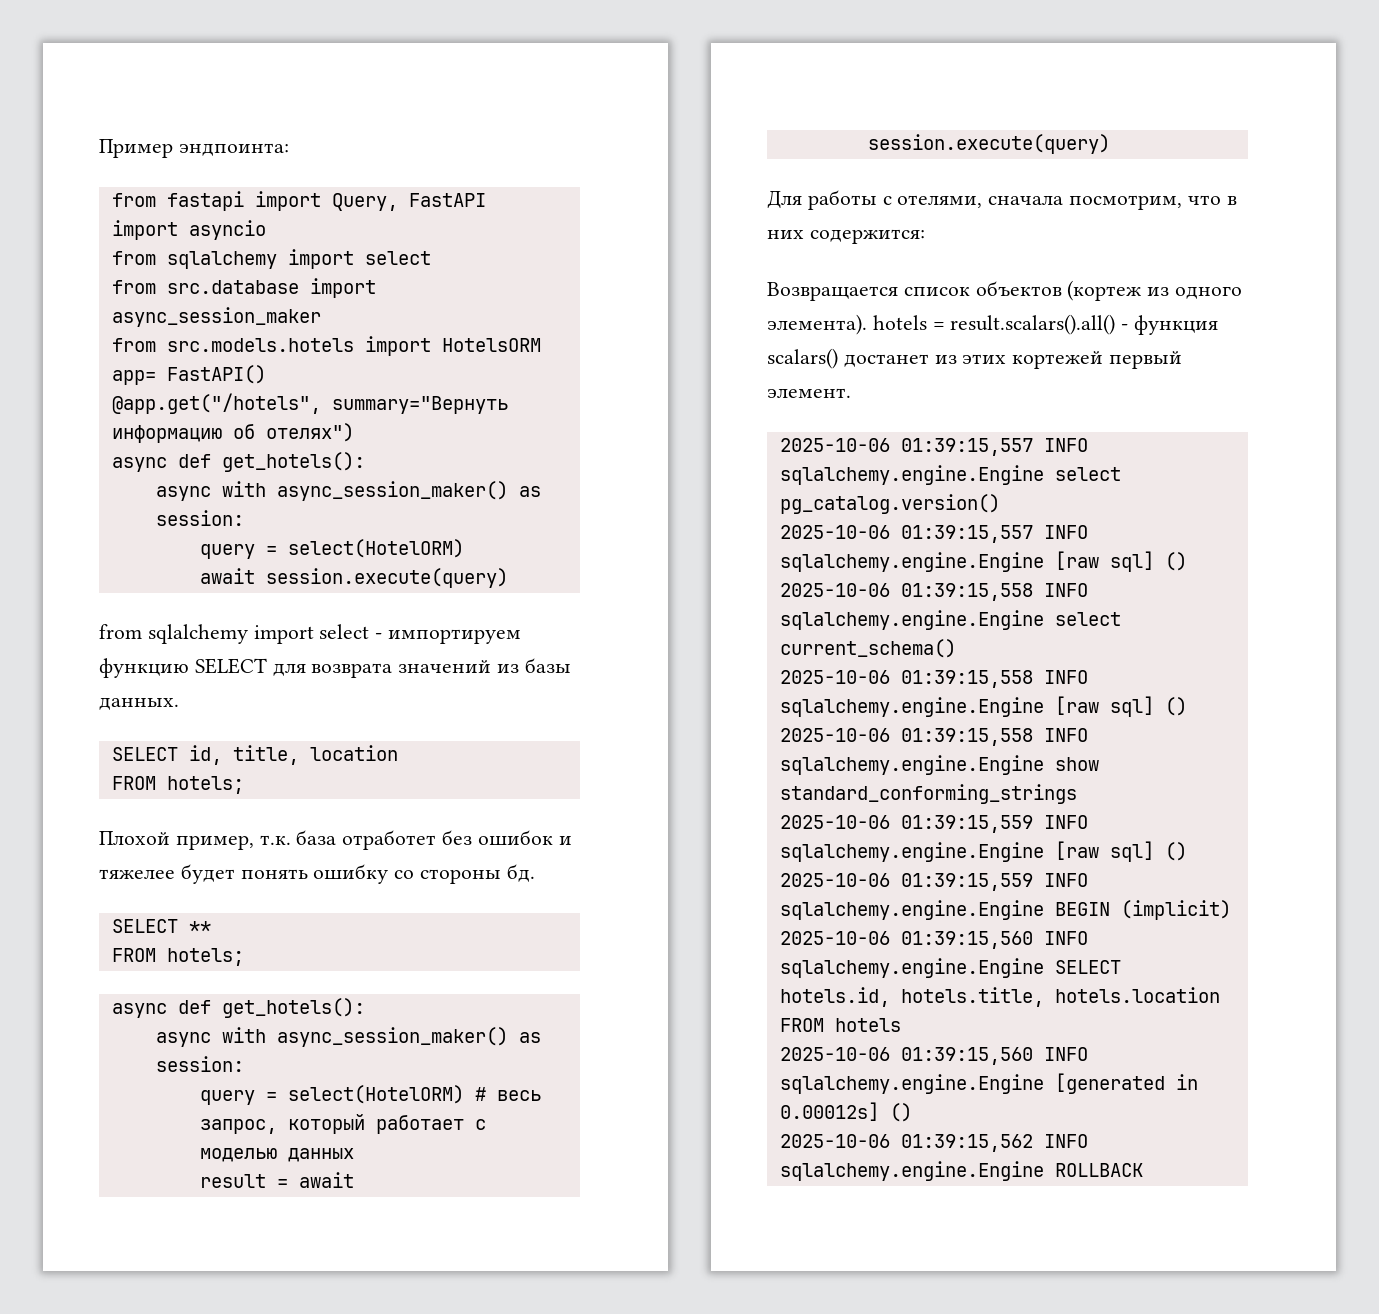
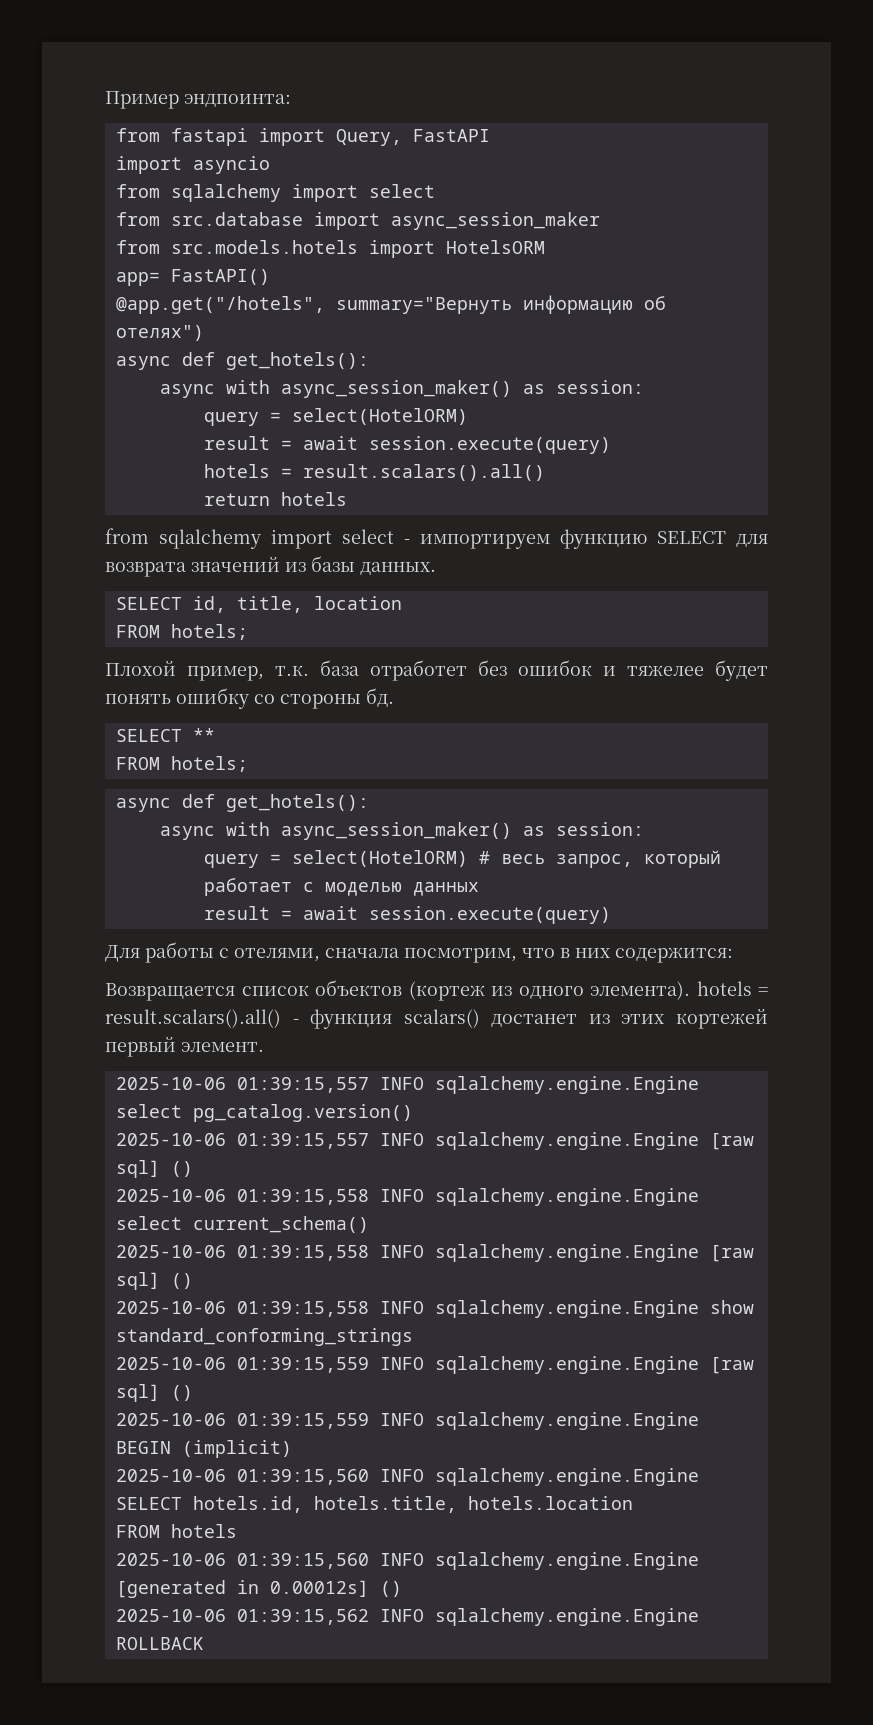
[199,568,508,588] await session.execute(query) -> [203,436,611,454] [203,464,545,481] [203,492,347,506] result = await session.execute(query) // hotels = result.scalars().all() // return hotels

